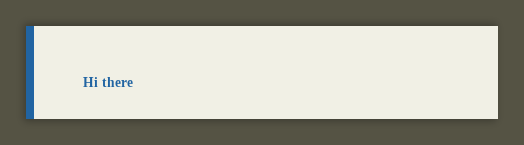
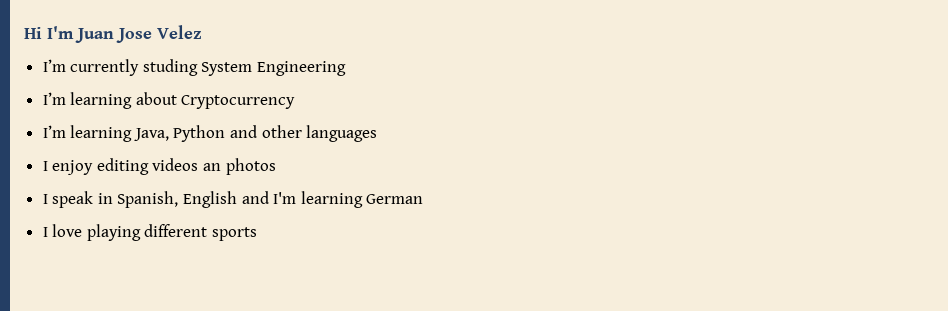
[101,77,133,87] there -> [47,25,202,43] [42,59,347,76] [42,92,296,109] [42,125,378,142] [42,158,276,175] [42,191,424,208] [42,224,258,241] I'm Juan Jose Velez // I’m currently studing System Engineering // I’m learning about Cryptocurrency // I’m learning Java, Python and other languages // I enjoy editing videos an photos // I speak in Spanish, English and I'm learning German // I love playing different sports

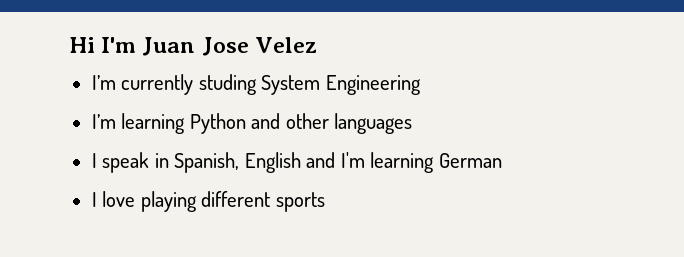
[135,92,296,109] [42,125,169,142] about Cryptocurrency // I’m learning Java, -> (186, 123) none
[42,158,276,175] // I enjoy editing videos an photos -> (413, 123) none

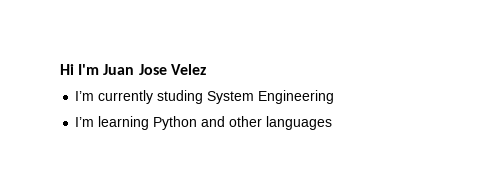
[91,152,502,173] [91,191,325,212] // I speak in Spanish, English and I'm learning German // I love playing different sports -> (333, 123) none

